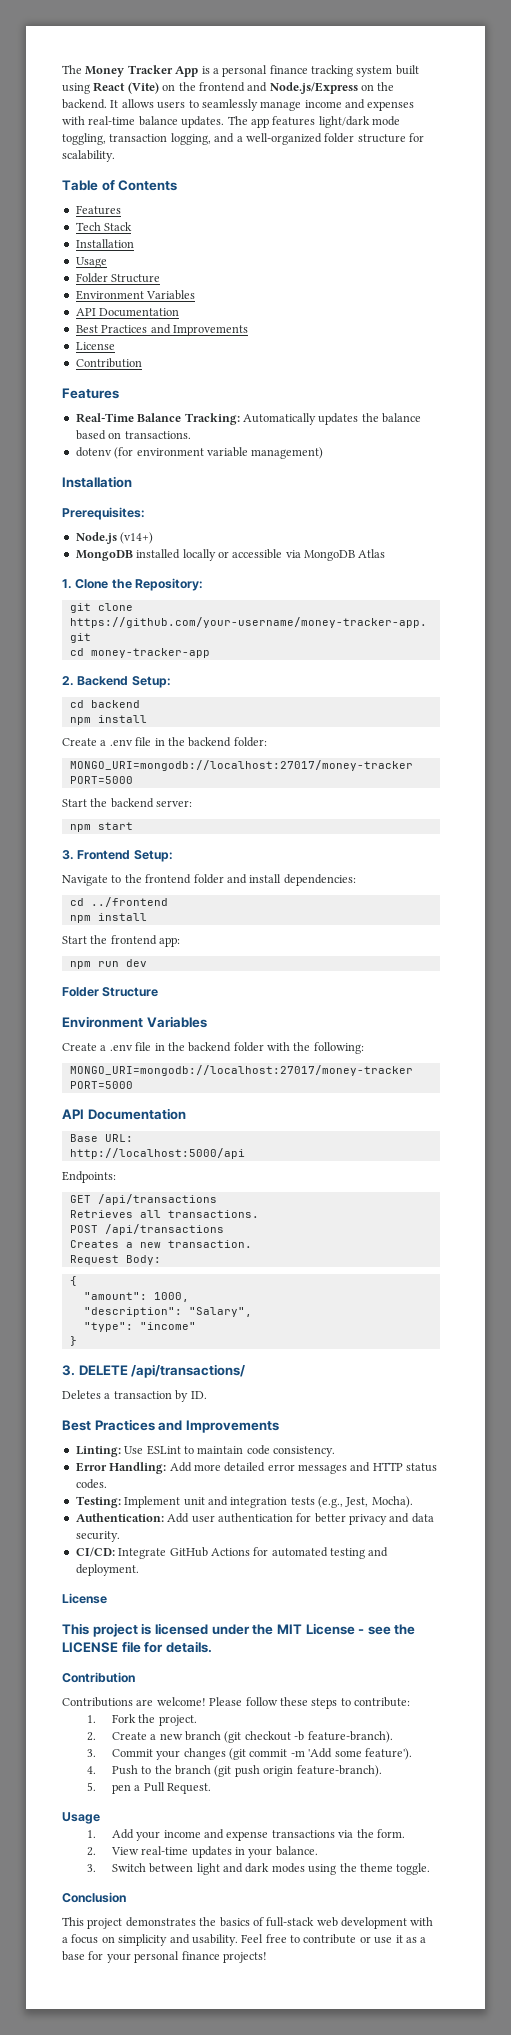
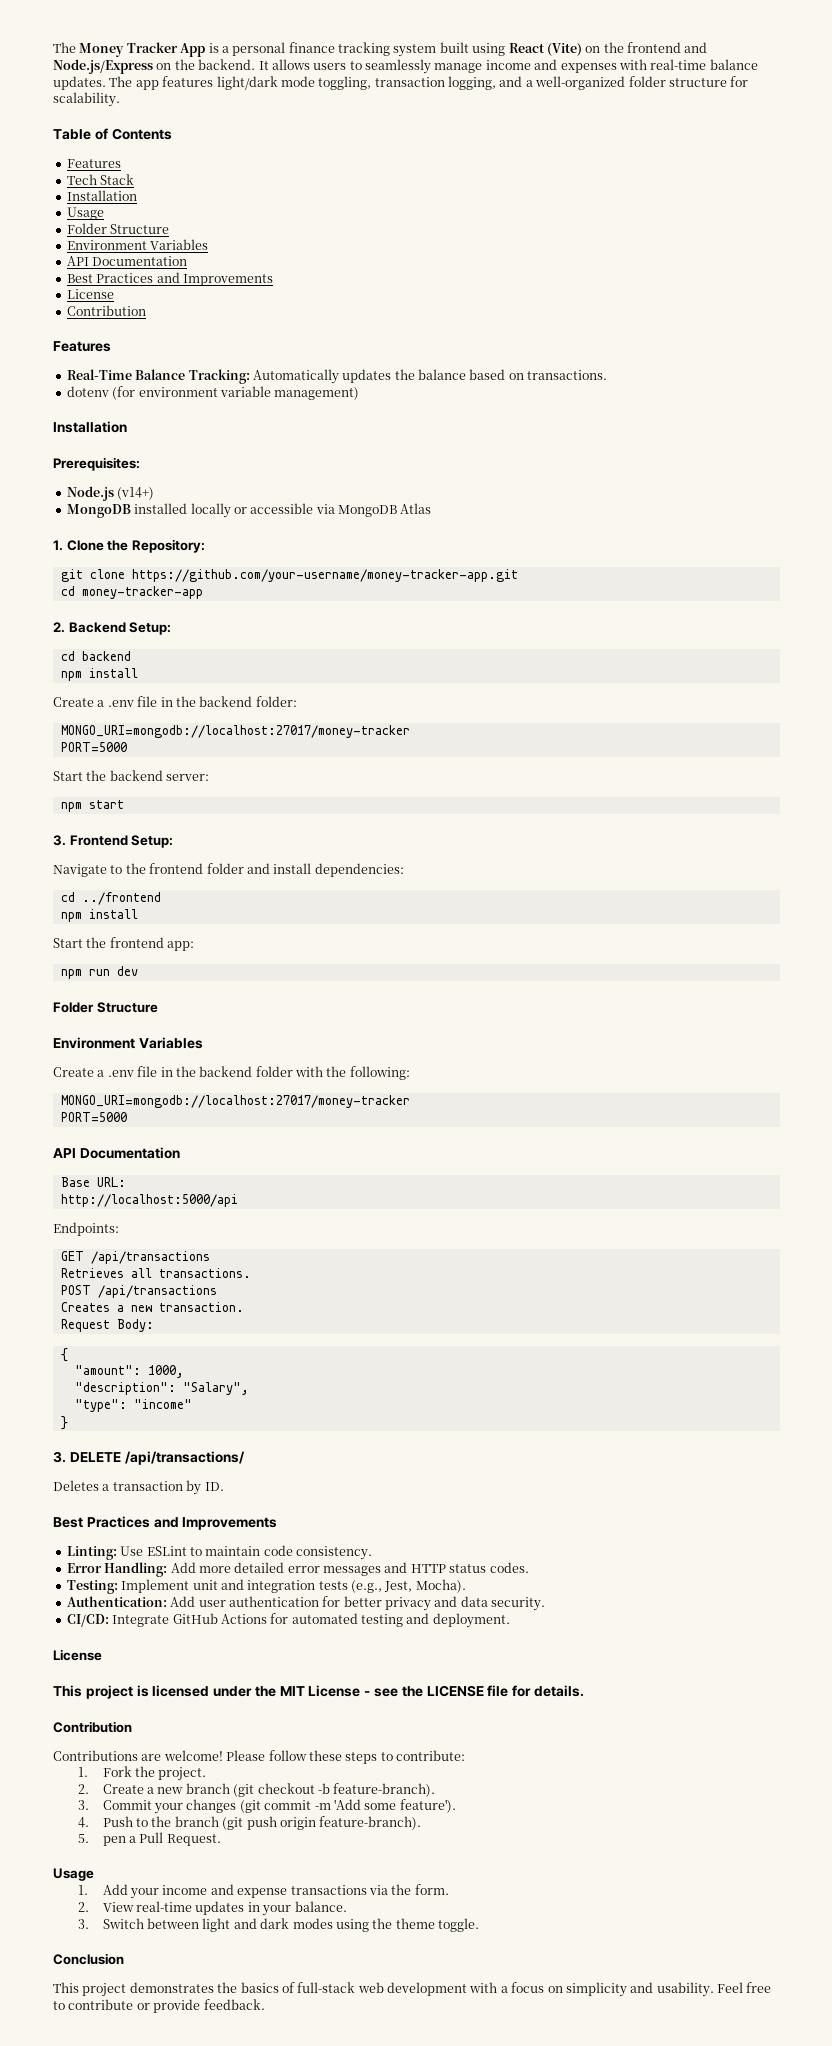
[374,1935,427,1944] [62,1951,267,1963] use it as a base for your personal finance projects! -> [153,1999,265,2013] provide feedback.

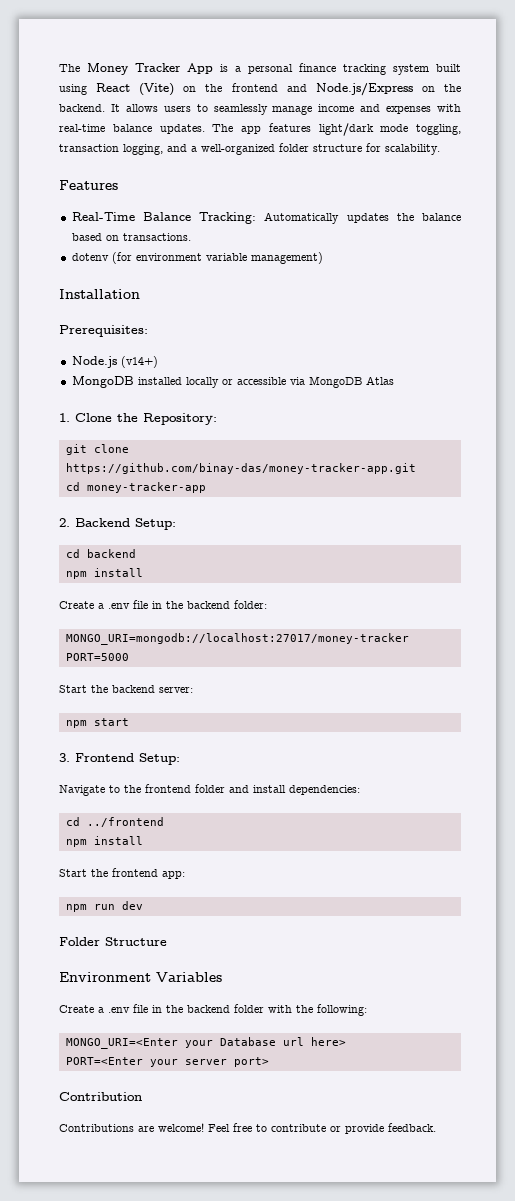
[53,128,172,140] [66,159,121,168] [66,174,135,185] [66,190,137,201] [66,207,104,220] [66,223,170,234] [66,239,209,250] [66,256,188,266] [66,272,273,286] [66,289,114,299] [66,305,146,316] // Table of Contents // Features // Tech Stack // Installation // Usage // Folder Structure // Environment Variables // API Documentation // Best Practices and Improvements // License // Contribution -> (440, 149) none
[131,569,518,582] https://github.com/your-username/money-tracker-app.git -> [65,463,416,474] https://github.com/binay-das/money-tracker-app.git
[60,1095,410,1108] [60,1112,127,1122] [53,1147,180,1159] [60,1177,126,1187] [60,1194,238,1207] [53,1222,119,1236] [60,1251,210,1264] [60,1268,251,1278] [60,1285,217,1298] [60,1302,244,1312] [60,1319,154,1332] [60,1348,68,1362] [74,1365,184,1378] [74,1382,249,1395] [74,1399,192,1412] [60,1416,68,1430] [53,1451,245,1465] [53,1480,224,1495] [53,1516,278,1530] [66,1545,372,1560] [66,1562,529,1577] [66,1579,466,1594] [66,1596,546,1611] [66,1613,510,1628] [53,1649,102,1661] [53,1685,584,1699] [53,1721,132,1733] [53,1750,465,1764] [77,1766,207,1781] [77,1783,436,1797] [77,1799,456,1814] [77,1816,422,1830] [77,1832,221,1846] [53,1868,94,1881] [77,1884,449,1899] [77,1901,347,1916] [77,1918,480,1932] [53,1953,124,1965] [53,1982,714,1997] MONGO_URI=mongodb://localhost:27017/money-tracker // PORT=5000 // API Documentation // Base URL: // http://localhost:5000/api // Endpoints: // GET /api/transactions // Retrieves all transactions. // POST /api/transactions // Creates a new transaction. // Request Body: // { // "amount": 1000, // "description": "Salary", // "type": "income" // } // 3. DELETE /api/transactions/ // Deletes a transaction by ID. // Best Practices and Improvements // Linting: Use ESLint to maintain code consistency. // Error Handling: Add more detailed error messages and HTTP status codes. // Testing: Implement unit and integration tests (e.g., Jest, Mocha). // Authentication: Add user authentication for better privacy and data security. // CI/CD: Integrate GitHub Actions for automated testing and deployment. // License // This project is licensed under the MIT License - see the LICENSE file for details. // Contribution // Contributions are welcome! Please follow these steps to contribute: // 1. Fork the project. // 2. Create a new branch (git checkout -b feature-branch). // 3. Commit your changes (git commit -m 'Add some feature'). // 4. Push to the branch (git push origin feature-branch). // 5. pen a Pull Request. // Usage // 1. Add your income and expense transactions via the form. // 2. View real-time updates in your balance. // 3. Switch between light and dark modes using the theme toggle. // Conclusion // This project demonstrates the basics of full-stack web development with a focus on simplicity and usability. -> [65,1037,346,1049] [65,1057,269,1067] [59,1092,142,1101] [59,1123,204,1132] MONGO_URI=<Enter your Database url here> // PORT=<Enter your server port> // Contribution // Contributions are welcome!

